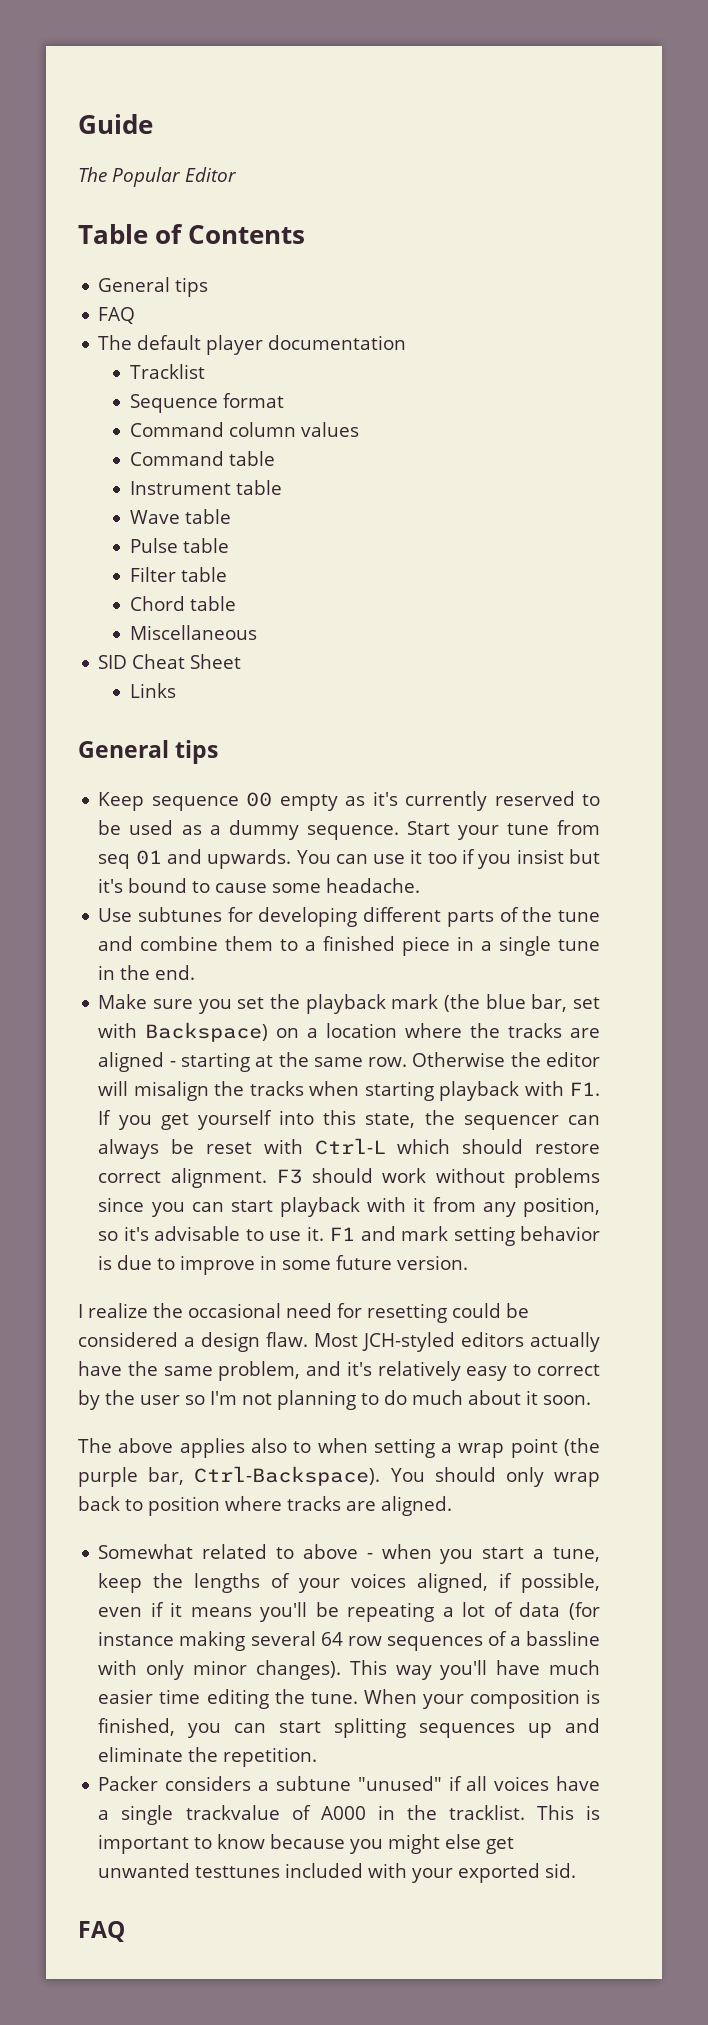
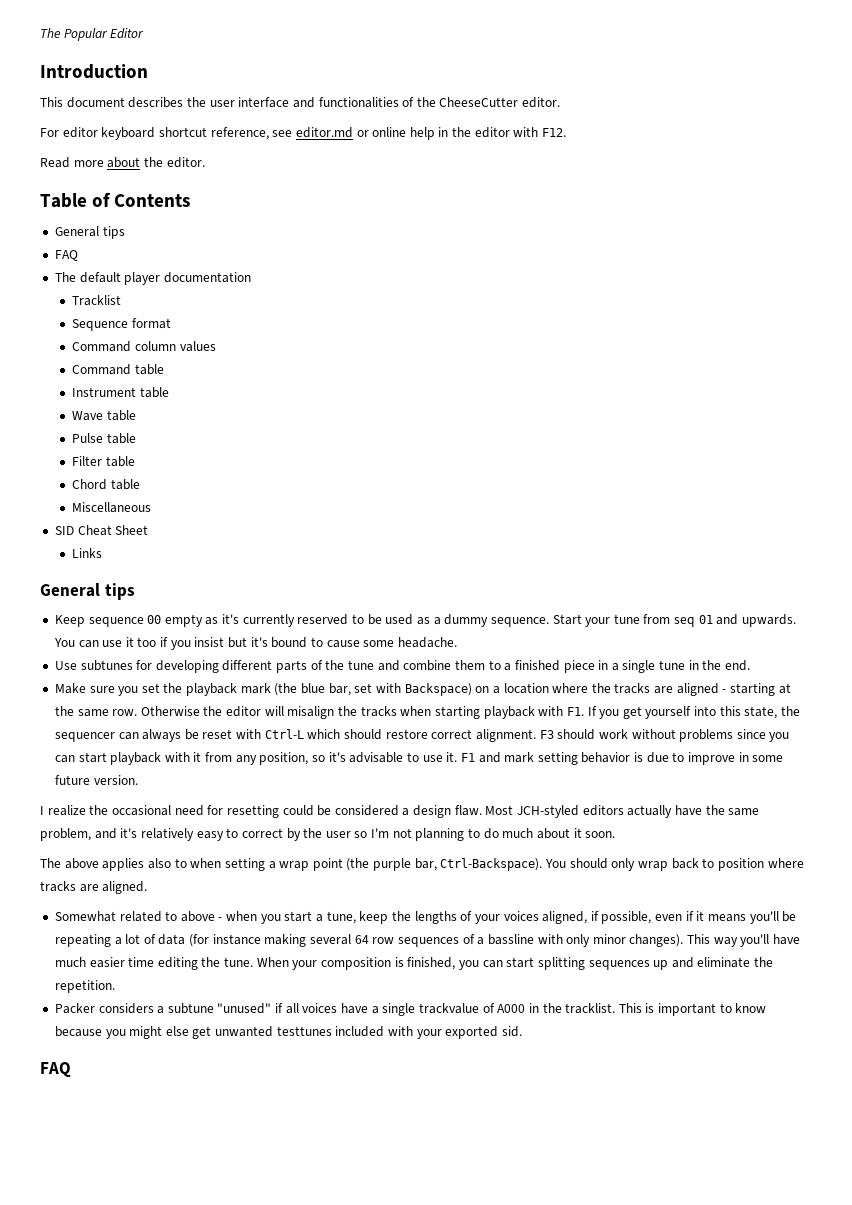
[78,114,153,134] Guide // -> (40, 33) none
(237, 174) none -> [40,64,148,79] [40,97,561,108] [40,127,567,140] [40,157,205,168] // Introduction // This document describes the user interface and functionalities of the CheeseCutter editor. // For editor keyboard shortcut reference, see editor.md or online help in the editor with F12. // Read more about the editor.

